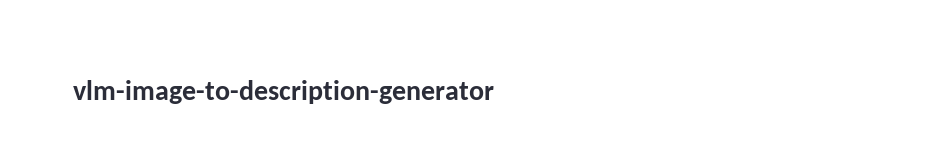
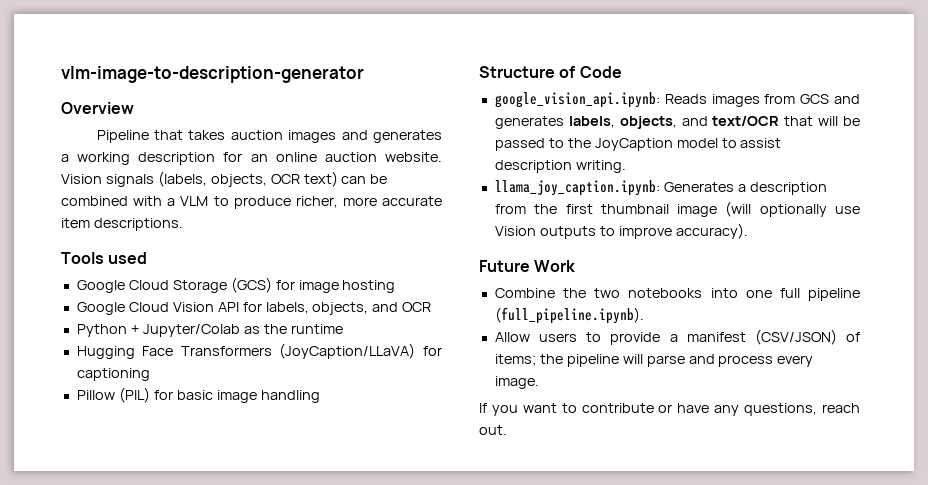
(494, 92) none -> [61,102,134,114] [96,130,442,143] [61,152,442,165] [61,171,388,187] [61,196,442,209] [61,218,183,231] [61,252,148,264] [76,277,396,293] [76,302,432,315] [76,324,343,337] [76,343,443,359] [76,368,150,381] [76,387,320,403] [479,66,622,78] [494,92,860,108] [494,116,860,129] [494,138,782,151] [494,160,626,173] [494,180,827,196] [494,201,860,217] [494,223,748,239] [479,260,576,272] [494,288,860,301] [494,307,644,324] [494,329,860,345] [494,354,814,367] [494,376,539,389] [479,403,860,416] [479,425,507,435] // Overview // Pipeline that takes auction images and generates a working description for an online auction website. Vision signals (labels, objects, OCR text) can be combined with a VLM to produce richer, more accurate item descriptions. // Tools used // Google Cloud Storage (GCS) for image hosting // Google Cloud Vision API for labels, objects, and OCR // Python + Jupyter/Colab as the runtime // Hugging Face Transformers (JoyCaption/LLaVA) for captioning // Pillow (PIL) for basic image handling // Structure of Code // google_vision_api.ipynb: Reads images from GCS and generates labels, objects, and text/OCR that will be passed to the JoyCaption model to assist description writing. // llama_joy_caption.ipynb: Generates a description from the first thumbnail image (will optionally use Vision outputs to improve accuracy). // Future Work // Combine the two notebooks into one full pipeline (full_pipeline.ipynb). // Allow users to provide a manifest (CSV/JSON) of items; the pipeline will parse and process every image. // If you want to contribute or have any questions, reach out.

